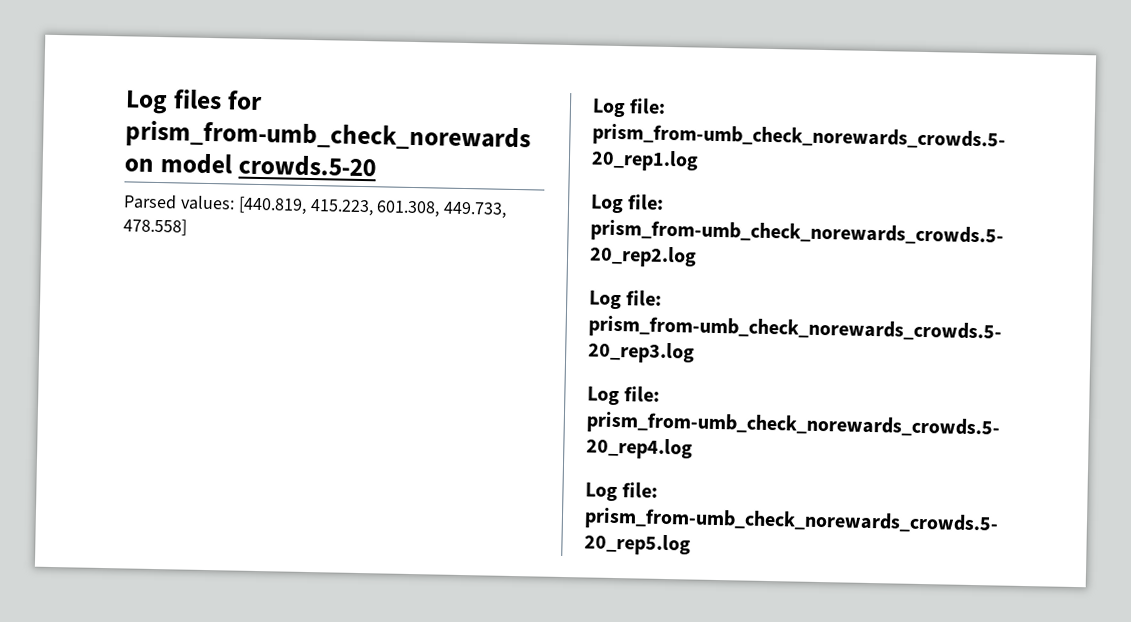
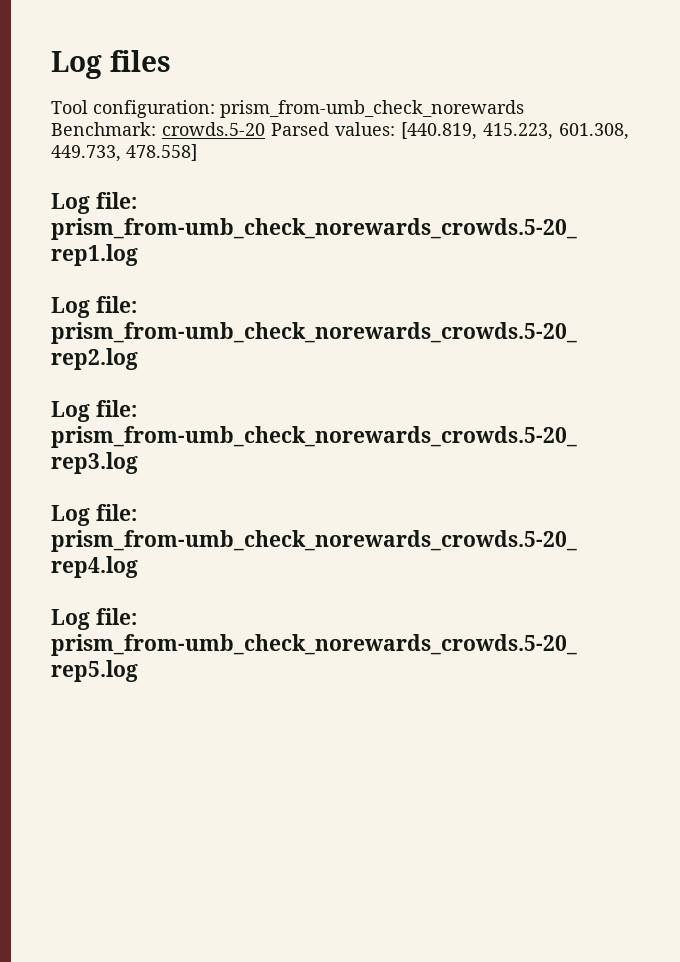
[226,90,263,111] [125,120,531,154] [124,153,232,175] for prism_from-umb_check_norewards on model -> [51,100,524,118] [51,122,156,136] // Tool configuration: prism_from-umb_check_norewards Benchmark:
(376, 166) // -> (265, 129) none

